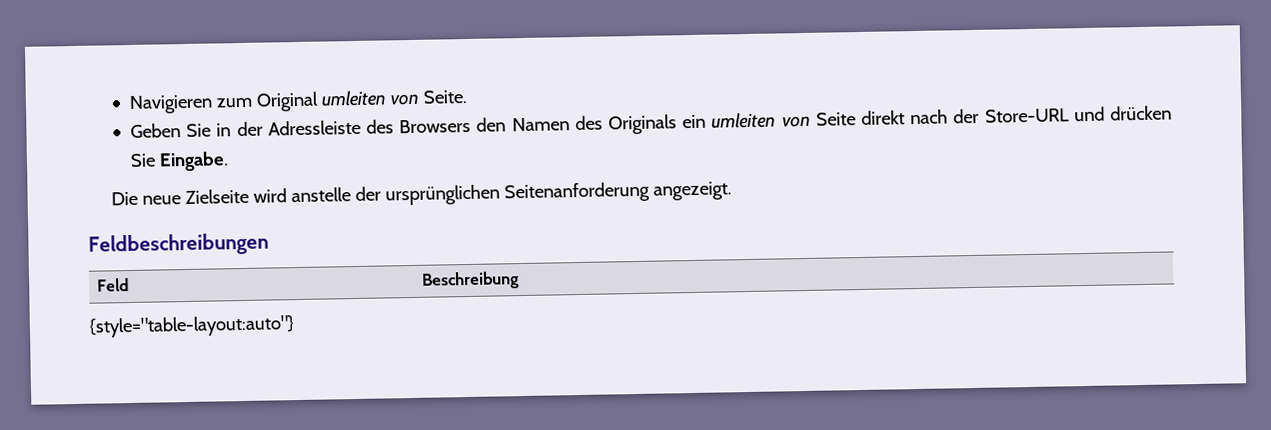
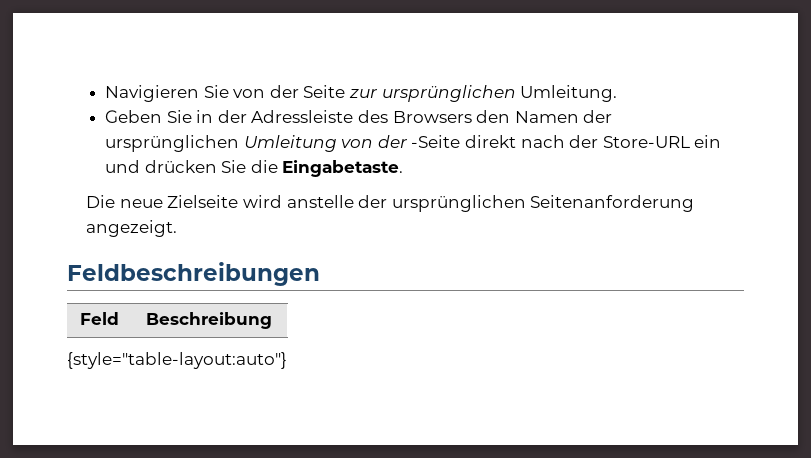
[216,89,468,112] zum Original umleiten von Seite. -> [203,85,618,102] Sie von der Seite zur ursprünglichen Umleitung.
[574,112,856,135] des Originals ein umleiten von Seite -> [583,110,613,123] [104,135,461,152] der ursprünglichen Umleitung von der -Seite
(1070, 115) none -> [694,135,722,148] ein
[159,151,230,172] Eingabe. -> [250,160,404,177] die Eingabetaste.

